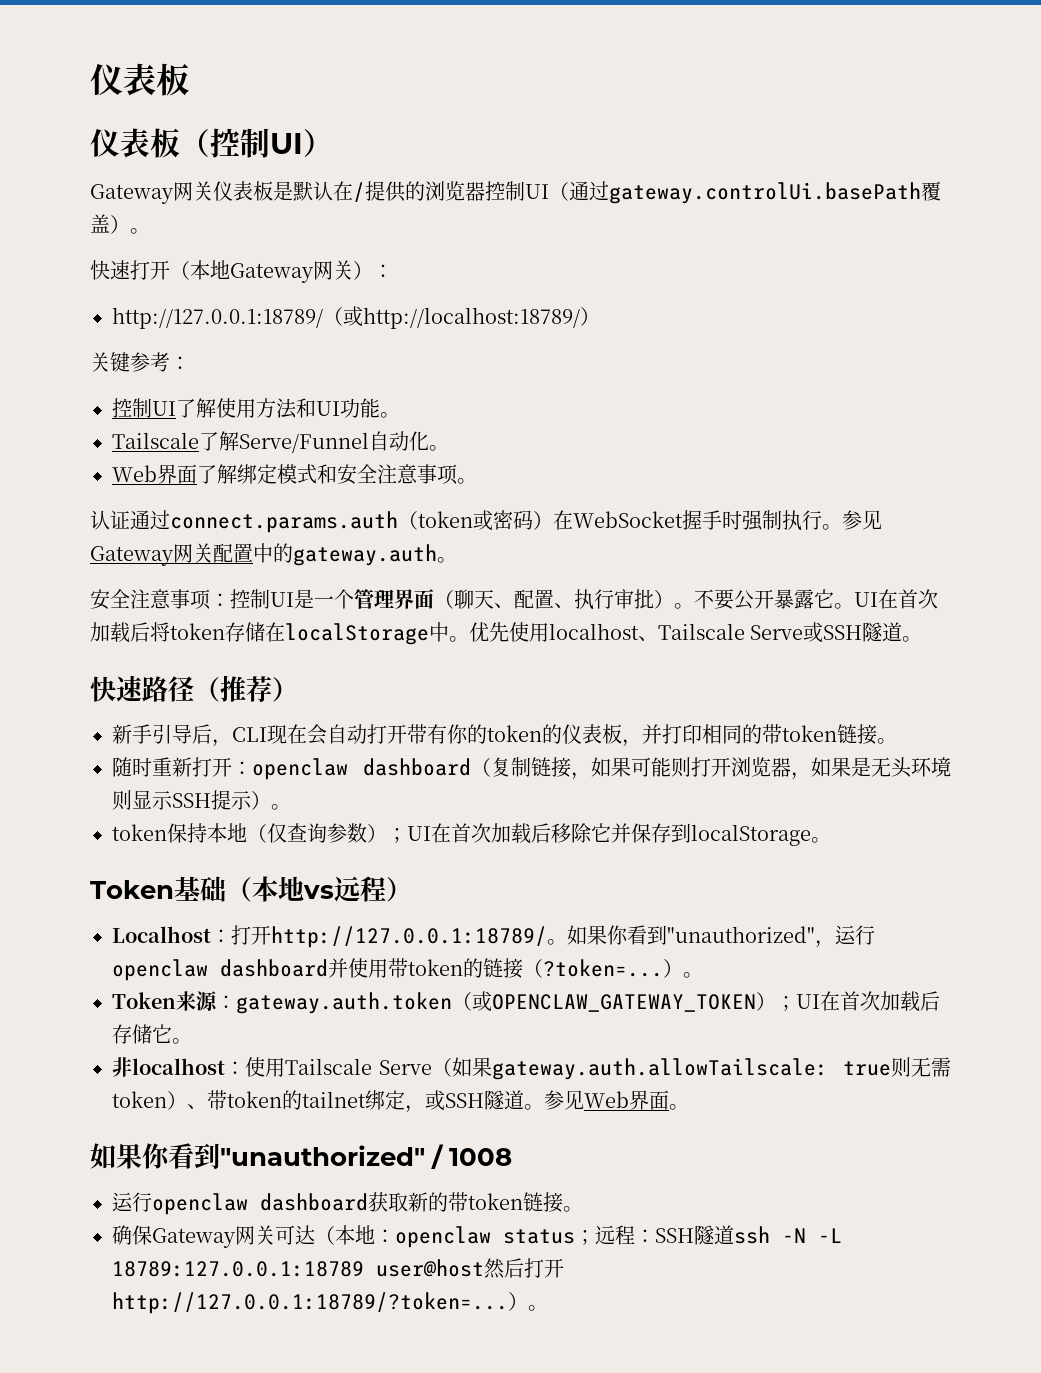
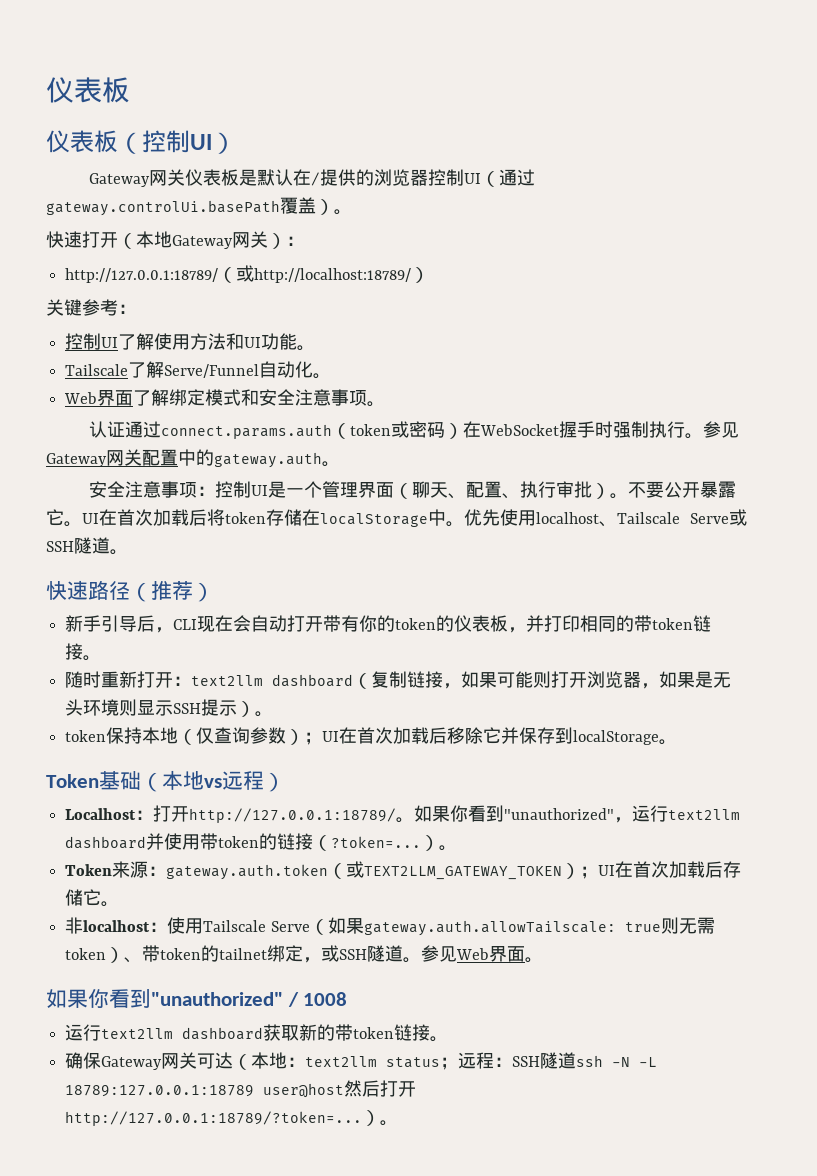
[252,758,348,780] openclaw -> [191,675,264,686] text2llm
[112,959,208,981] openclaw -> [668,809,741,820] text2llm
[492,994,756,1012] OPENCLAW_GATEWAY_TOKEN -> [364,866,563,880] TEXT2LLM_GATEWAY_TOKEN
[152,1193,248,1215] openclaw -> [101,1028,174,1039] text2llm
[395,1226,491,1248] openclaw -> [305,1056,378,1067] text2llm

